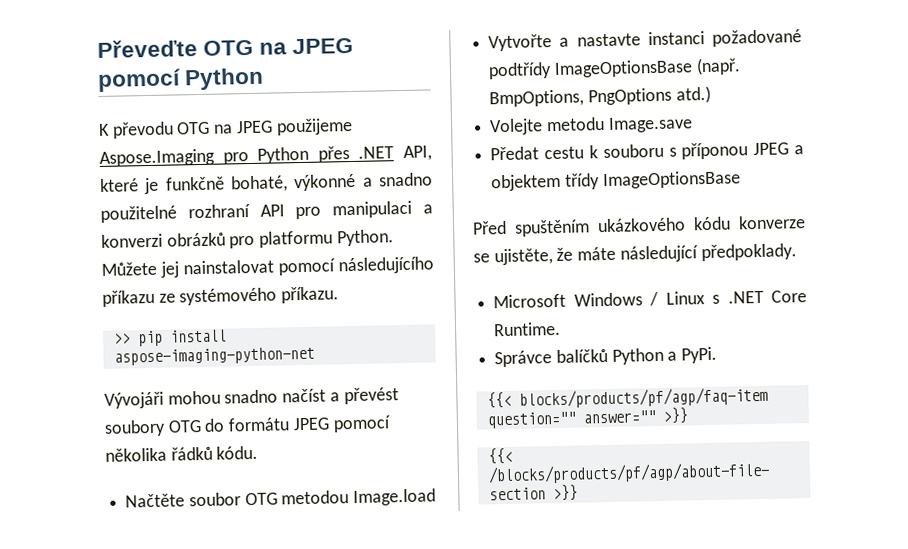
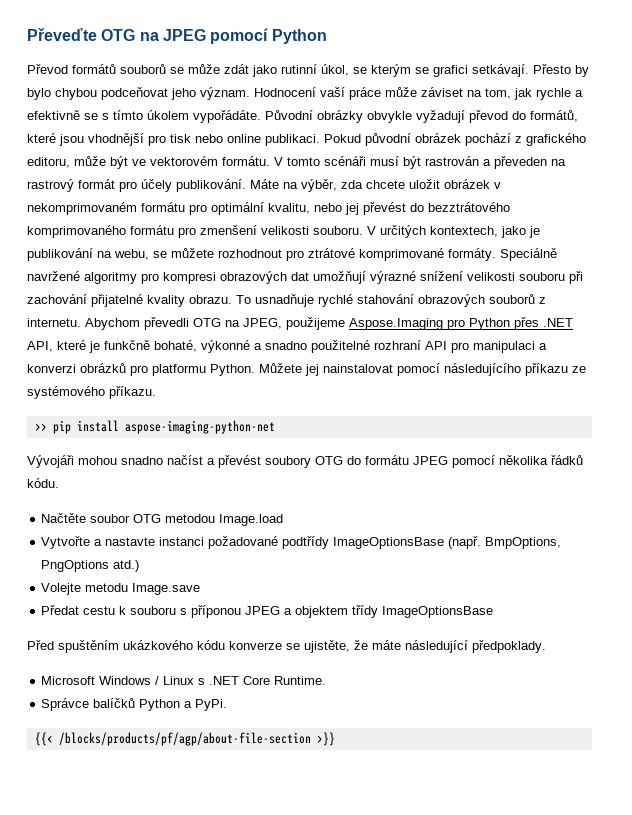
[98,120,273,139] K převodu OTG na JPEG -> [27,64,589,77] [27,87,583,100] [27,110,578,123] [27,133,586,146] [27,156,566,169] [27,179,501,192] [27,202,510,215] [27,225,540,238] [27,248,557,261] [27,271,583,284] [27,294,546,307] [27,317,282,330] Převod formátů souborů se může zdát jako rutinní úkol, se kterým se grafici setkávají. Přesto by bylo chybou podceňovat jeho význam. Hodnocení vaší práce může záviset na tom, jak rychle a efektivně se s tímto úkolem vypořádáte. Původní obrázky obvykle vyžadují převod do formátů, které jsou vhodnější pro tisk nebo online publikaci. Pokud původní obrázek pochází z grafického editoru, může být ve vektorovém formátu. V tomto scénáři musí být rastrován a převeden na rastrový formát pro účely publikování. Máte na výběr, zda chcete uložit obrázek v nekomprimovaném formátu pro optimální kvalitu, nebo jej převést do bezztrátového komprimovaného formátu pro zmenšení velikosti souboru. V určitých kontextech, jako je publikování na webu, se můžete rozhodnout pro ztrátové komprimované formáty. Speciálně navržené algoritmy pro kompresi obrazových dat umožňují výrazné snížení velikosti souboru při zachování přijatelné kvality obrazu. To usnadňuje rychlé stahování obrazových souborů z internetu. Abychom převedli OTG na JPEG,
[486,386,768,409] [486,407,688,429] // {{< blocks/products/pf/agp/faq-item question="" answer="" >}} -> (228, 705) none

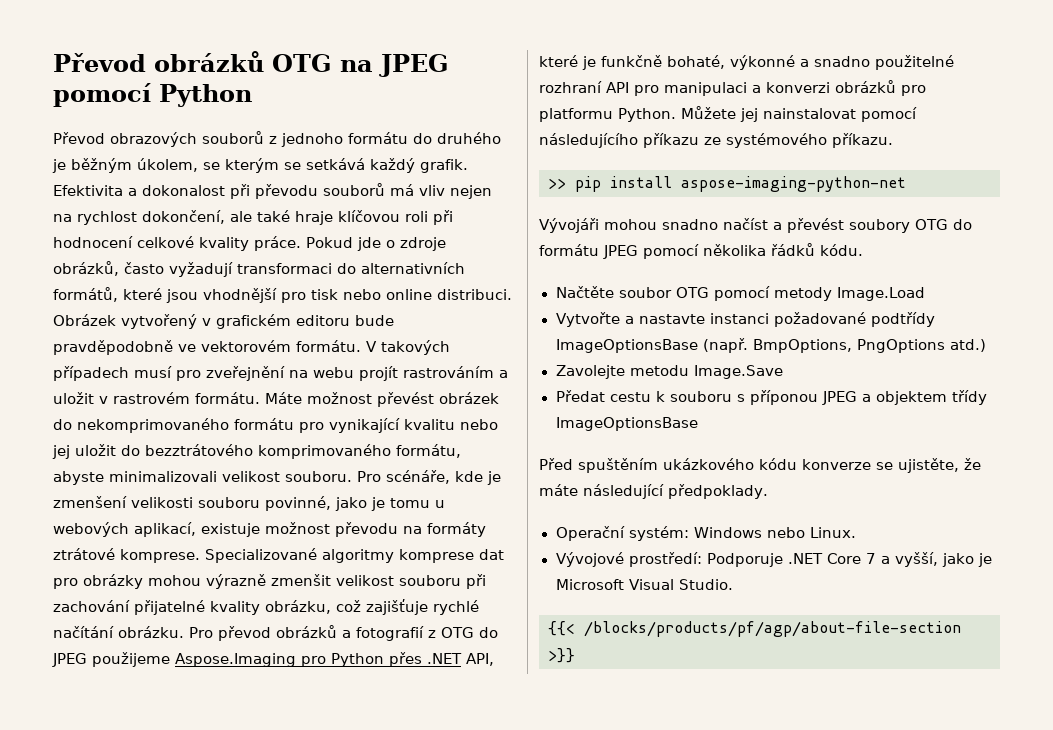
[27,28,97,41] Převeďte -> [53,51,264,72] Převod obrázků
[72,64,589,77] [27,87,583,100] [27,110,526,123] formátů souborů se může zdát jako rutinní úkol, se kterým se grafici setkávají. Přesto by bylo chybou podceňovat jeho význam. Hodnocení vaší práce může záviset na tom, jak rychle a efektivně se s tímto úkolem vypořádáte. Původní obrázky obvykle vyžadují převod do -> [110,131,501,147] [52,158,468,173] [53,183,492,199] [53,210,453,225] [53,236,446,251] [53,261,465,277] obrazových souborů z jednoho formátu do druhého je běžným úkolem, se kterým se setkává každý grafik. Efektivita a dokonalost při převodu souborů má vliv nejen na rychlost dokončení, ale také hraje klíčovou roli při hodnocení celkové kvality práce. Pokud jde o zdroje obrázků, často vyžadují transformaci do alternativních
[265,133,586,146] [27,156,566,169] [27,179,501,192] [27,202,310,215] publikaci. Pokud původní obrázek pochází z grafického editoru, může být ve vektorovém formátu. V tomto scénáři musí být rastrován a převeden na rastrový formát pro účely publikování. Máte na výběr, zda chcete uložit obrázek v nekomprimovaném formátu pro optimální kvalitu, -> [437,289,512,300] [53,314,394,329] [53,340,450,355] [53,366,508,381] [53,392,499,407] [53,418,455,433] distribuci. Obrázek vytvořený v grafickém editoru bude pravděpodobně ve vektorovém formátu. V takových případech musí pro zveřejnění na webu projít rastrováním a uložit v rastrovém formátu. Máte možnost převést obrázek do nekomprimovaného formátu pro vynikající kvalitu
[363,202,406,215] převést -> [75,444,116,456] uložit
[130,225,540,238] [27,248,557,261] [27,271,515,284] formátu pro zmenšení velikosti souboru. V určitých kontextech, jako je publikování na webu, se můžete rozhodnout pro ztrátové komprimované formáty. Speciálně navržené algoritmy pro kompresi obrazových dat umožňují výrazné snížení velikosti -> [396,444,461,458] [53,470,501,485] [53,496,445,511] [53,522,486,537] [53,548,504,563] [53,574,394,589] formátu, abyste minimalizovali velikost souboru. Pro scénáře, kde je zmenšení velikosti souboru povinné, jako je tomu u webových aplikací, existuje možnost převodu na formáty ztrátové komprese. Specializované algoritmy komprese dat pro obrázky mohou výrazně zmenšit velikost
[189,294,546,307] [27,317,282,330] obrazu. To usnadňuje rychlé stahování obrazových souborů z internetu. Abychom převedli OTG na JPEG, -> [265,599,479,615] [53,625,498,641] [52,653,87,667] obrázku, což zajišťuje rychlé načítání obrázku. Pro převod obrázků a fotografií z OTG do JPEG
[165,514,284,526] metodou Image.load -> [713,286,925,301] pomocí metody Image.Load
[41,583,201,595] Volejte metodu Image.save -> [555,365,783,379] Zavolejte metodu Image.Save
[41,676,327,685] [41,698,228,711] Microsoft Windows / Linux s .NET Core Runtime. // Správce balíčků Python a PyPi. -> [555,526,856,541] [555,552,992,567] [555,579,733,590] Operační systém: Windows nebo Linux. // Vývojové prostředí: Podporuje .NET Core 7 a vyšší, jako je Microsoft Visual Studio.

